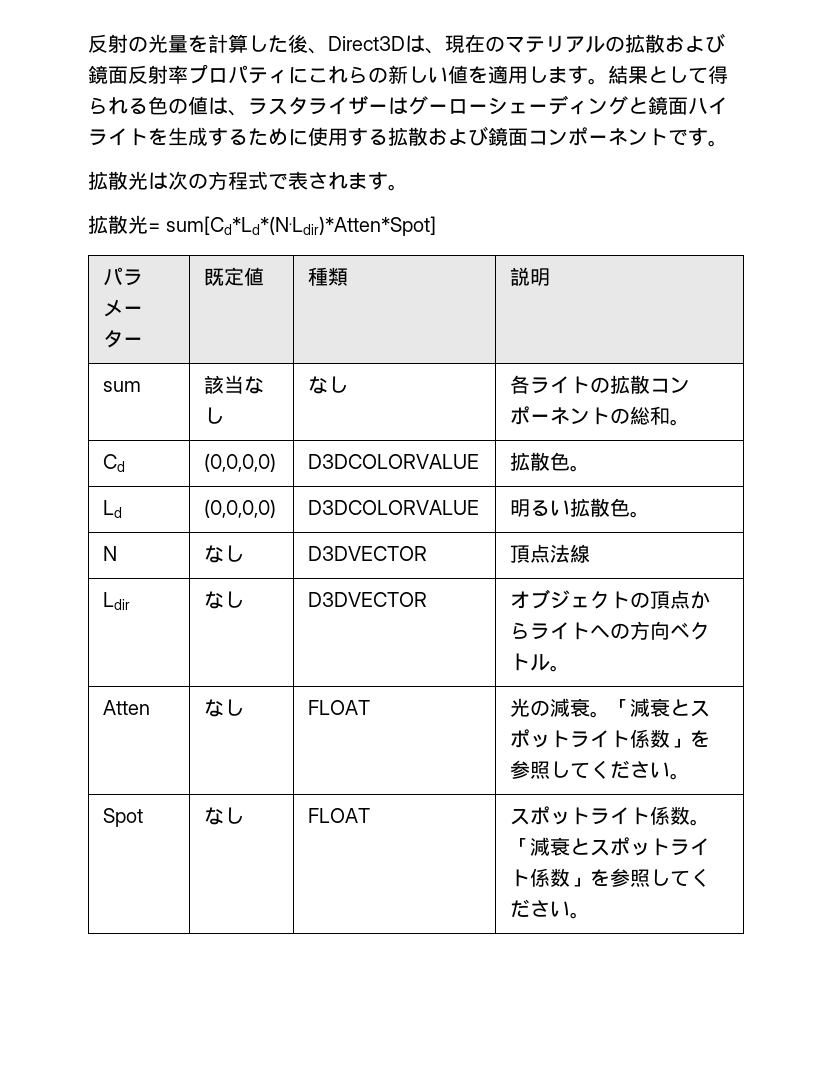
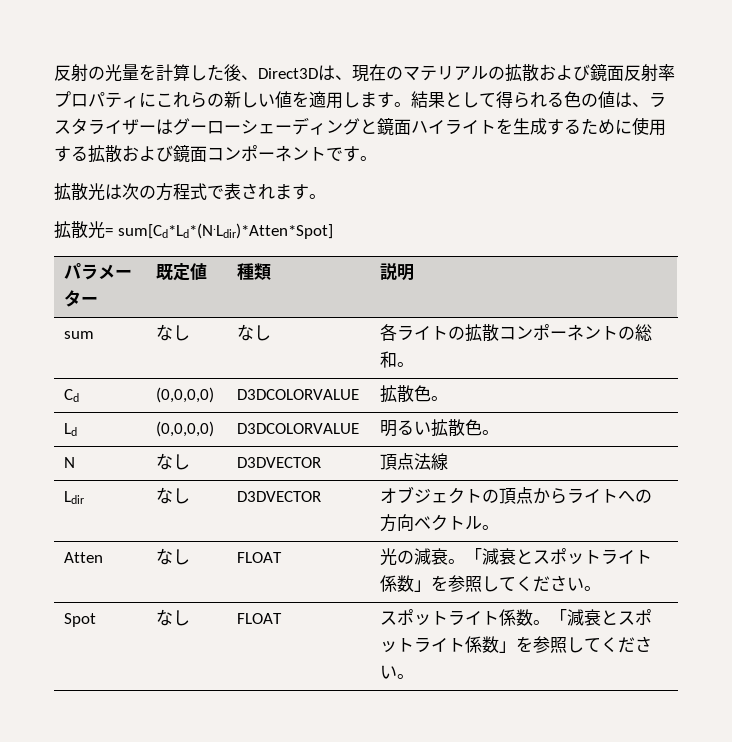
[203,375,244,394] 該当 -> (95, 335) none

